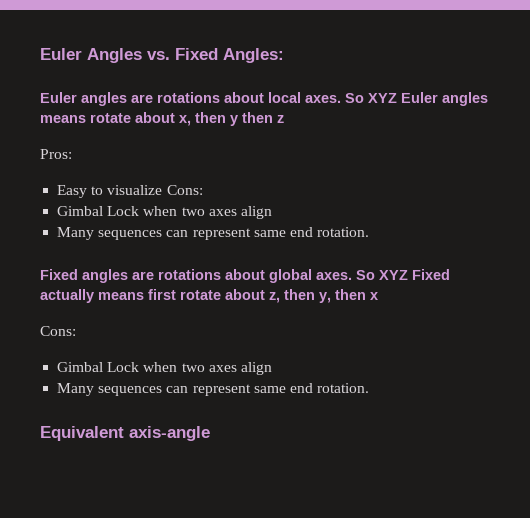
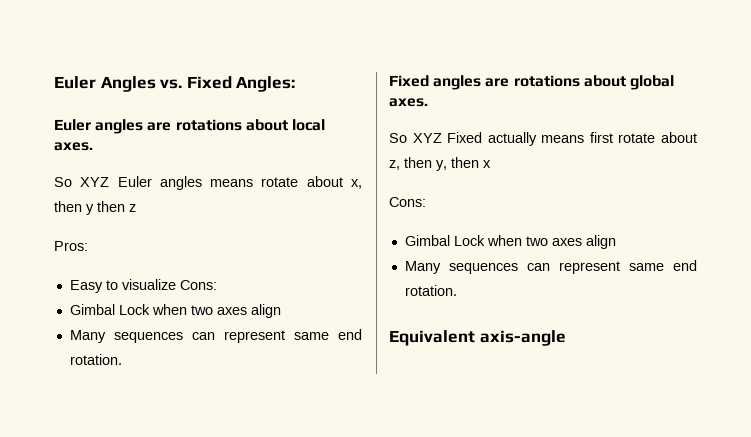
(341, 99) none -> (93, 146) //
(352, 276) none -> (428, 102) //

